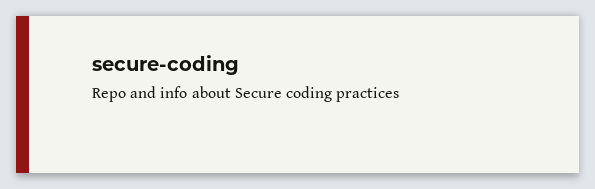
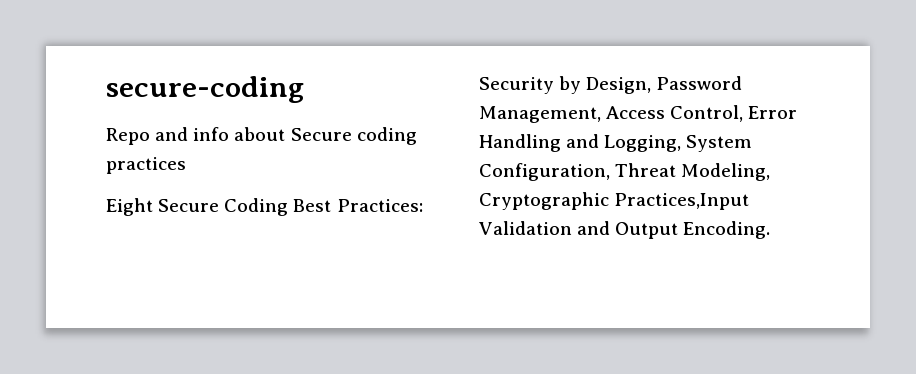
(400, 94) none -> [106,198,423,216] [479,76,743,94] [479,105,798,123] [479,134,753,152] [479,163,771,181] [479,192,750,210] [479,221,771,239] // Eight Secure Coding Best Practices: Security by Design, Password Management, Access Control, Error Handling and Logging, System Configuration, Threat Modeling, Cryptographic Practices,Input Validation and Output Encoding.

